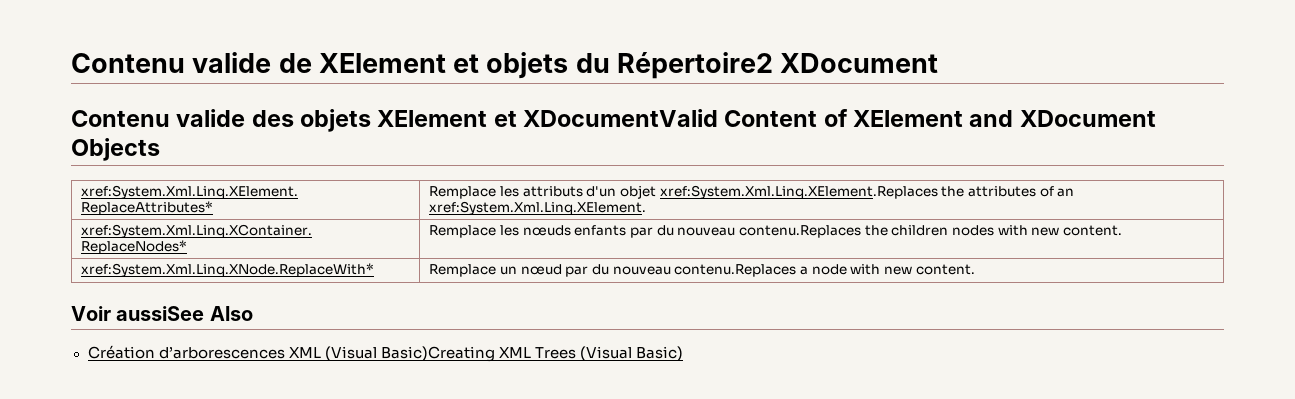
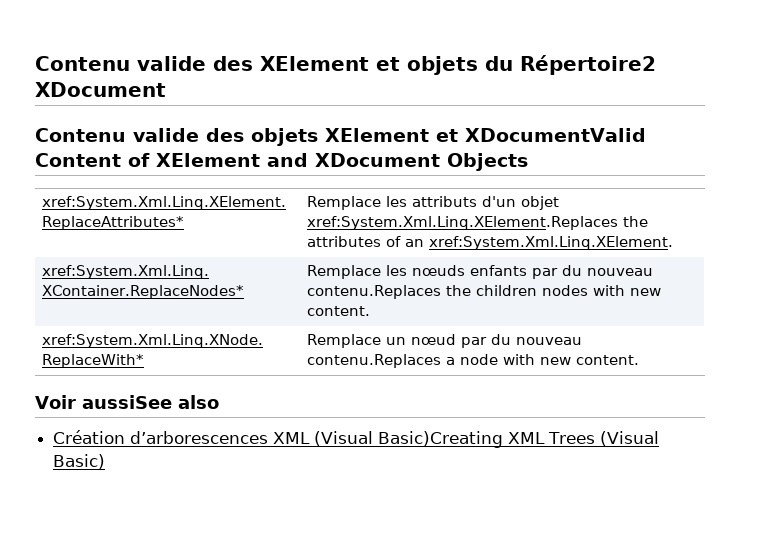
[71,52,312,73] Contenu valide de -> [35,56,253,71] Contenu valide des
[209,306,253,321] Also -> [177,395,219,409] also

